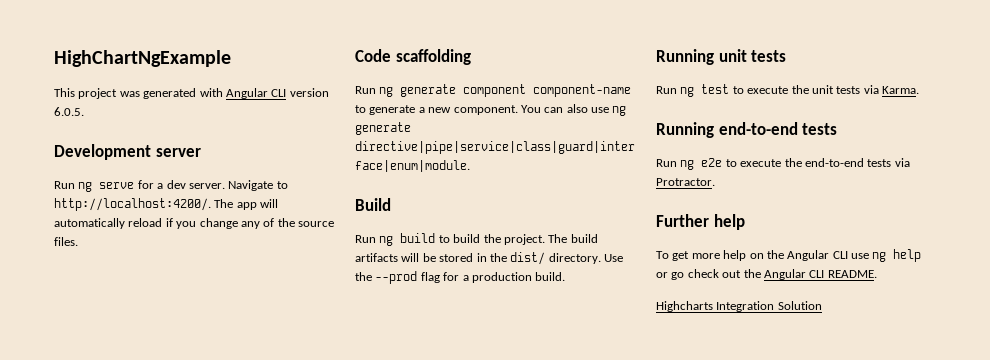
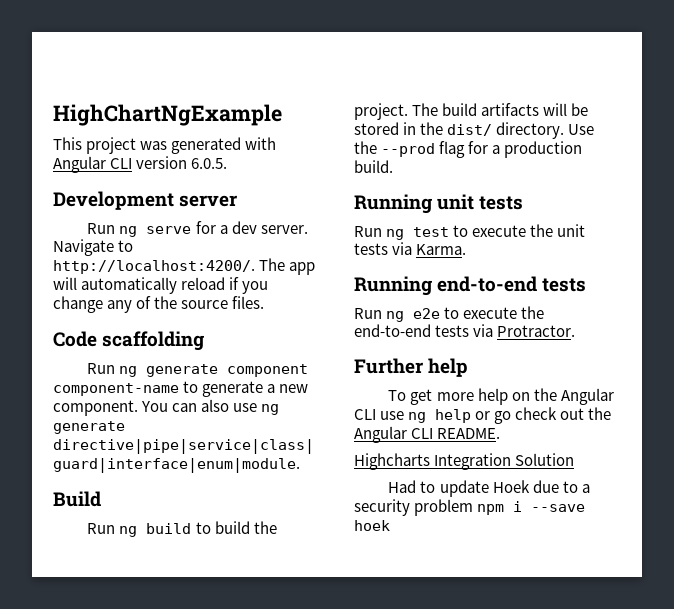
(822, 305) none -> [388,480,590,497] [354,499,586,516] [354,520,390,531] // Had to update Hoek due to a security problem npm i --save hoek

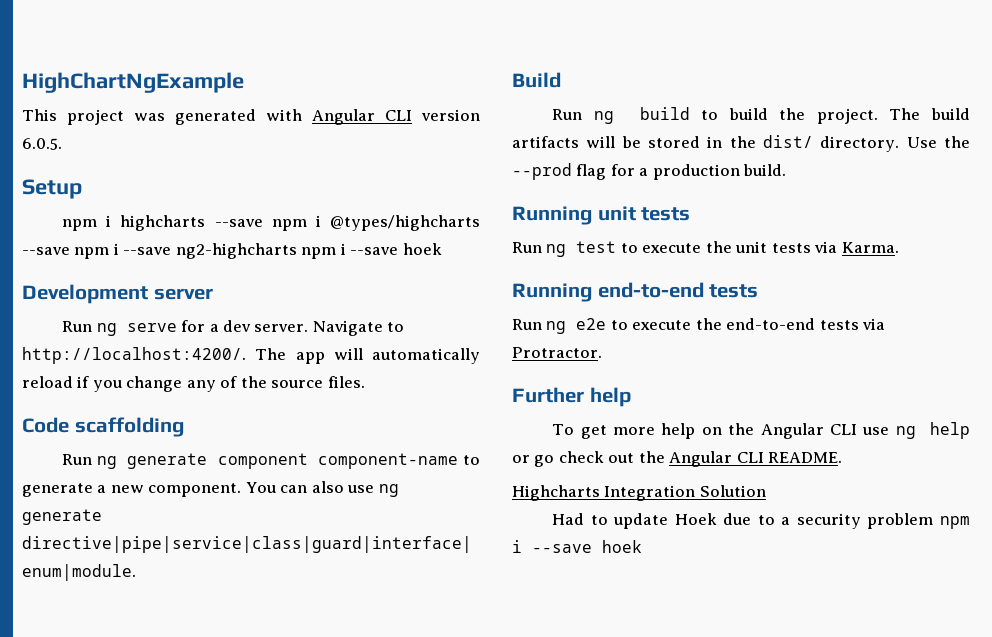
(228, 163) none -> [22,179,82,199] [62,215,480,231] [22,243,442,259] // Setup // npm i highcharts --save npm i @types/highcharts --save npm i --save ng2-highcharts npm i --save hoek

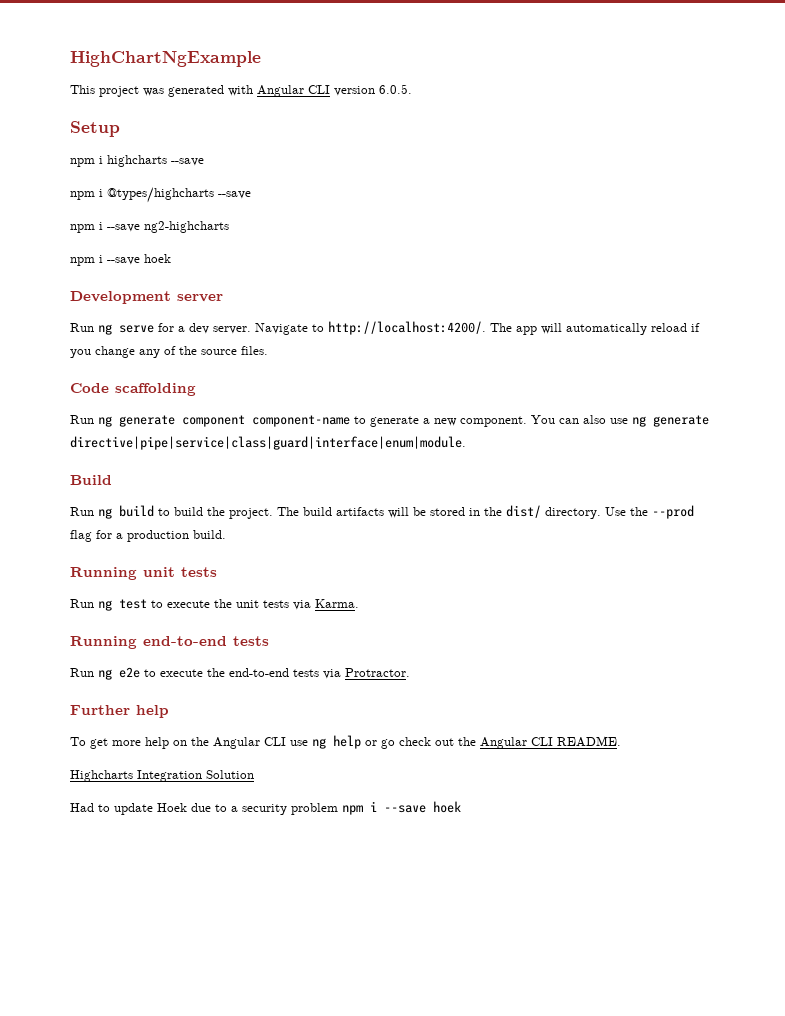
(263, 223) none -> (204, 162) //
(70, 251) none -> (251, 195) //
(297, 251) none -> (229, 227) //

